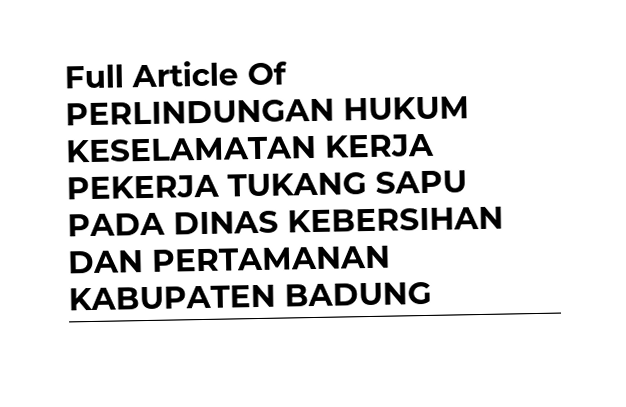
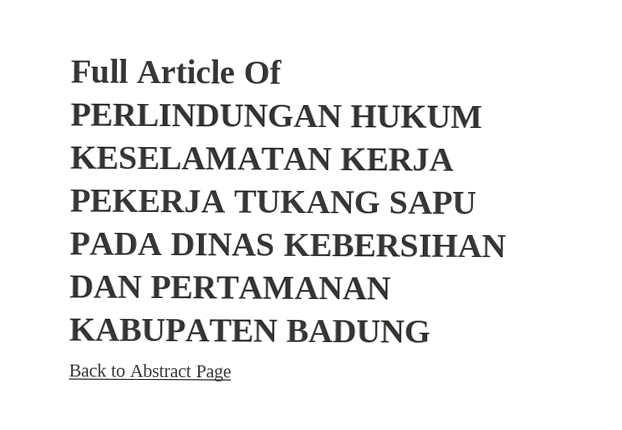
(432, 294) none -> [69,363,232,382] // Back to Abstract Page

